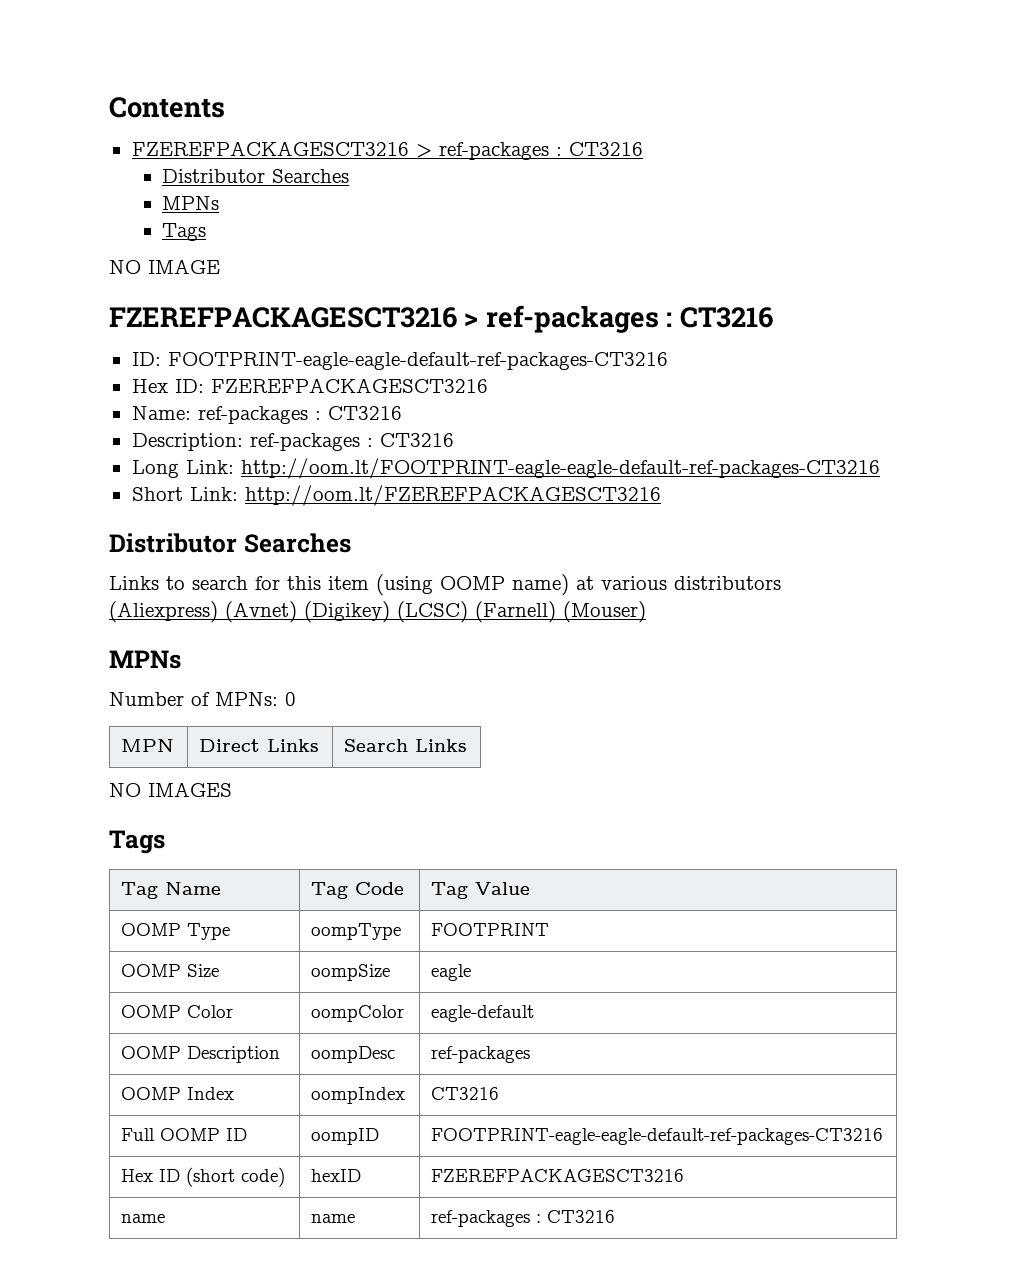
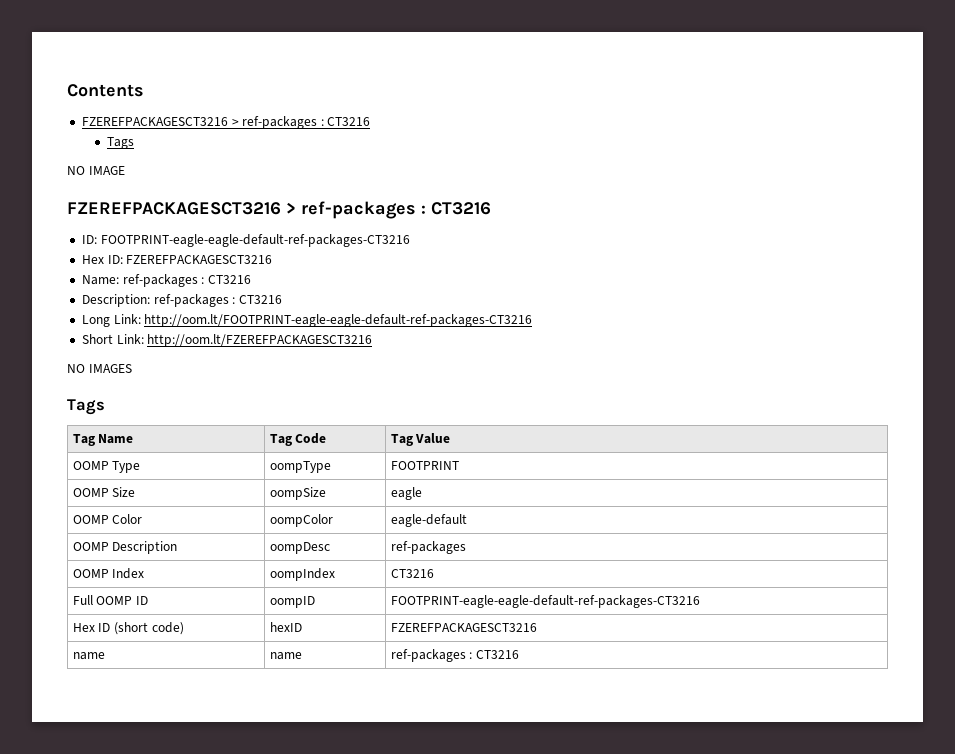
[161,169,349,183] [161,196,219,210] // Distributor Searches // MPNs -> (371, 121) none
[109,533,351,553] [109,574,781,596] [109,601,646,623] [109,650,181,669] [109,692,296,706] [121,739,175,752] [199,739,320,752] [344,739,468,752] // Distributor Searches // Links to search for this item (using OOMP name) at various distributors // (Aliexpress) (Avnet) (Digikey) (LCSC) (Farnell) (Mouser) // MPNs // Number of MPNs: 0 // MPN | Direct Links | Search Links -> (373, 340) none

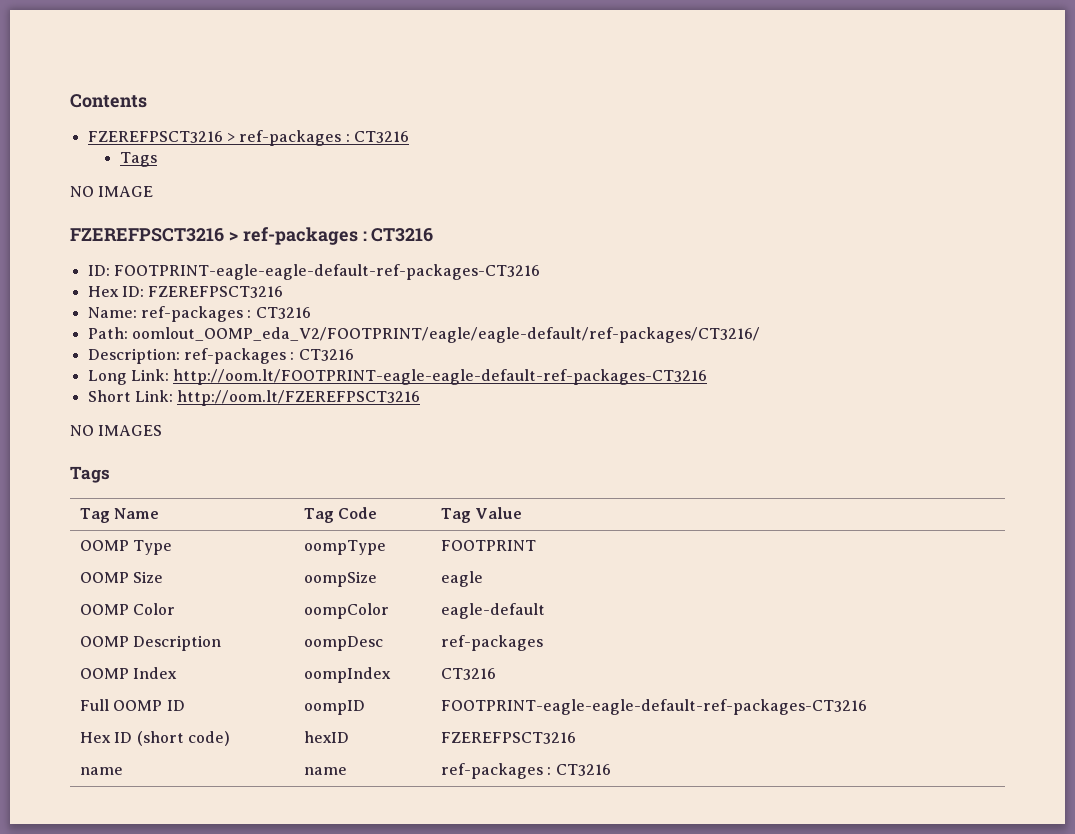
[81,117,228,126] FZEREFPACKAGESCT3216 -> [87,131,223,143] FZEREFPSCT3216
[67,202,281,215] FZEREFPACKAGESCT3216 -> [70,228,224,242] FZEREFPSCT3216
[126,255,273,264] FZEREFPACKAGESCT3216 -> [148,286,284,298] FZEREFPSCT3216
(251, 279) none -> [87,327,760,343] // Path: oomlout_OOMP_eda_V2/FOOTPRINT/eagle/eagle-default/ref-packages/CT3216/
[147,334,373,347] http://oom.lt/FZEREFPACKAGESCT3216 -> [177,390,421,406] http://oom.lt/FZEREFPSCT3216
[390,623,537,632] FZEREFPACKAGESCT3216 -> [441,732,577,744] FZEREFPSCT3216

